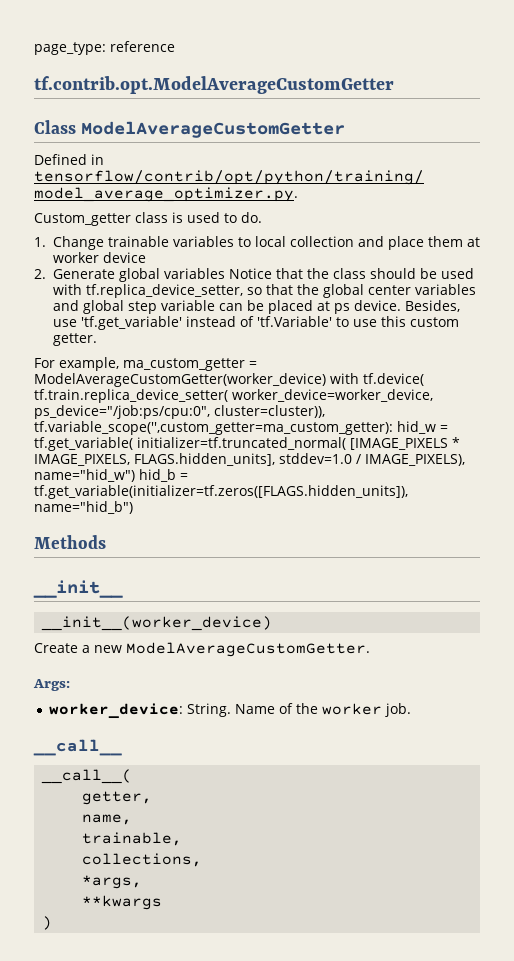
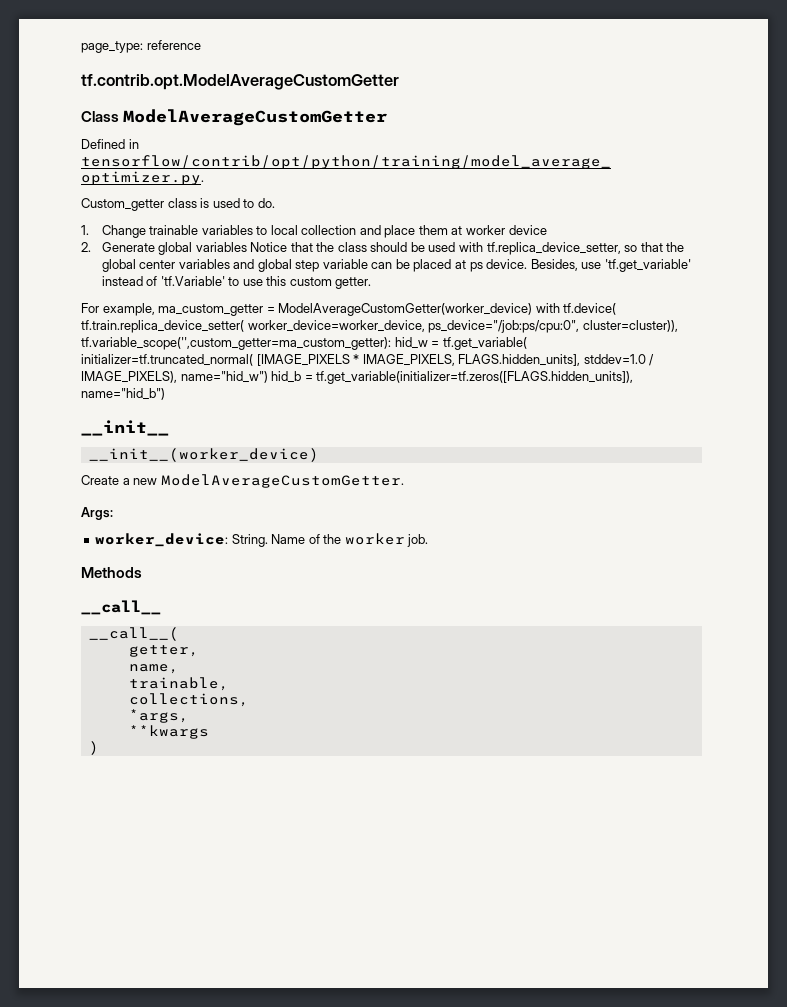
[34,535,106,549] // Methods -> (165, 394) none
(411, 710) none -> [81,567,142,578] // Methods

